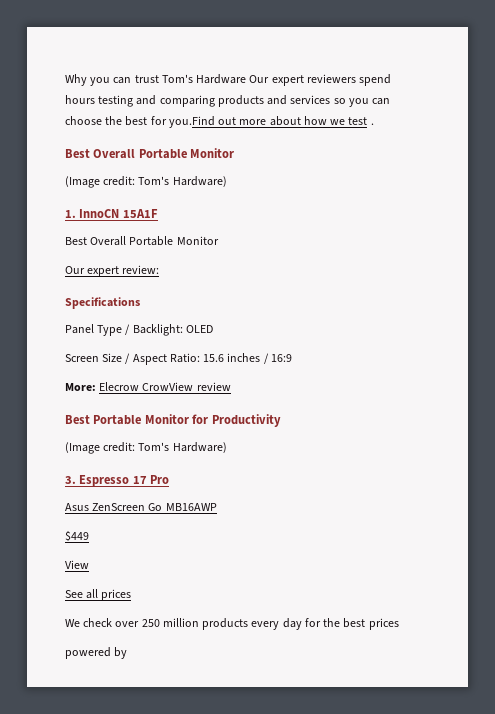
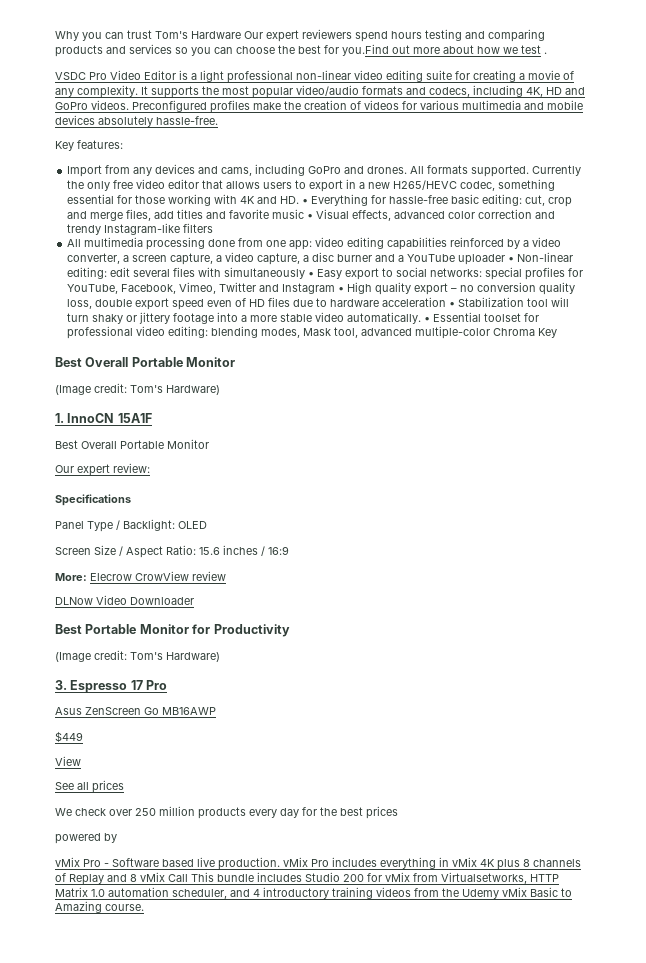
(374, 124) none -> [55,70,574,83] [55,85,585,98] [55,100,583,113] [55,115,218,127] [55,140,123,151] [67,164,582,177] [67,179,556,192] [67,194,573,207] [67,209,556,221] [67,223,214,235] [67,237,562,250] [67,252,574,265] [67,267,584,280] [67,282,576,295] [67,297,570,310] [67,312,540,324] [67,326,558,339] // VSDC Pro Video Editor is a light professional non-linear video editing suite for creating a movie of any complexity. It supports the most popular video/audio formats and codecs, including 4K, HD and GoPro videos. Preconfigured profiles make the creation of videos for various multimedia and mobile devices absolutely hassle-free. // Key features: // Import from any devices and cams, including GoPro and drones. All formats supported. Сurrently the only free video editor that allows users to export in a new H265/HEVC codec, something essential for those working with 4K and HD. • Everything for hassle-free basic editing: cut, crop and merge files, add titles and favorite music • Visual effects, advanced color correction and trendy Instagram-like filters // All multimedia processing done from one app: video editing capabilities reinforced by a video converter, a screen capture, a video capture, a disc burner and a YouTube uploader • Non-linear editing: edit several files with simultaneously • Easy export to social networks: special profiles for YouTube, Facebook, Vimeo, Twitter and Instagram • High quality export – no conversion quality loss, double export speed even of HD files due to hardware acceleration • Stabilization tool will turn shaky or jittery footage into a more stable video automatically. • Essential toolset for professional video editing: blending modes, Mask tool, advanced multiple-color Chroma Key
(231, 386) none -> [55,595,194,605] // DLNow Video Downloader
(128, 653) none -> [55,857,581,870] [55,872,559,885] [55,887,572,899] [55,901,144,913] // vMix Pro - Software based live production. vMix Pro includes everything in vMix 4K plus 8 channels of Replay and 8 vMix Call This bundle includes Studio 200 for vMix from Virtualsetworks, HTTP Matrix 1.0 automation scheduler, and 4 introductory training videos from the Udemy vMix Basic to Amazing course.

